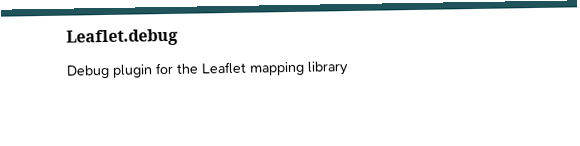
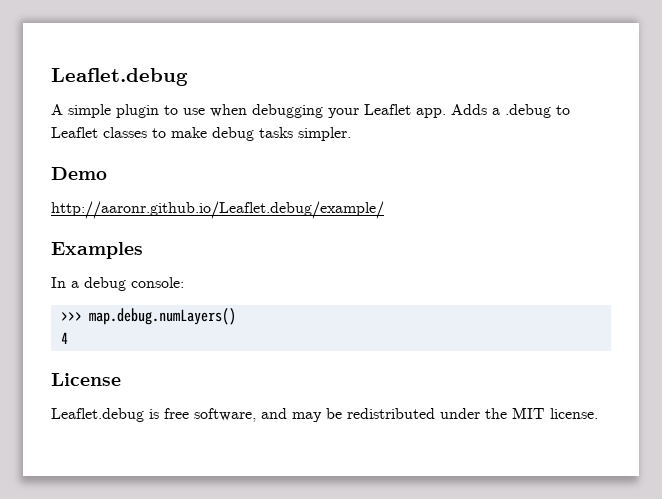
[66,61,349,79] Debug plugin for the Leaflet mapping library -> [51,104,570,118] [51,127,351,141] [51,167,107,180] [51,201,384,219] [51,242,143,259] [51,277,184,291] [60,308,236,325] [60,332,68,344] [51,373,121,386] [51,407,598,422] A simple plugin to use when debugging your Leaflet app. Adds a .debug to Leaflet classes to make debug tasks simpler. // Demo // http://aaronr.github.io/Leaflet.debug/example/ // Examples // In a debug console: // >>> map.debug.numLayers() // 4 // License // Leaflet.debug is free software, and may be redistributed under the MIT license.

